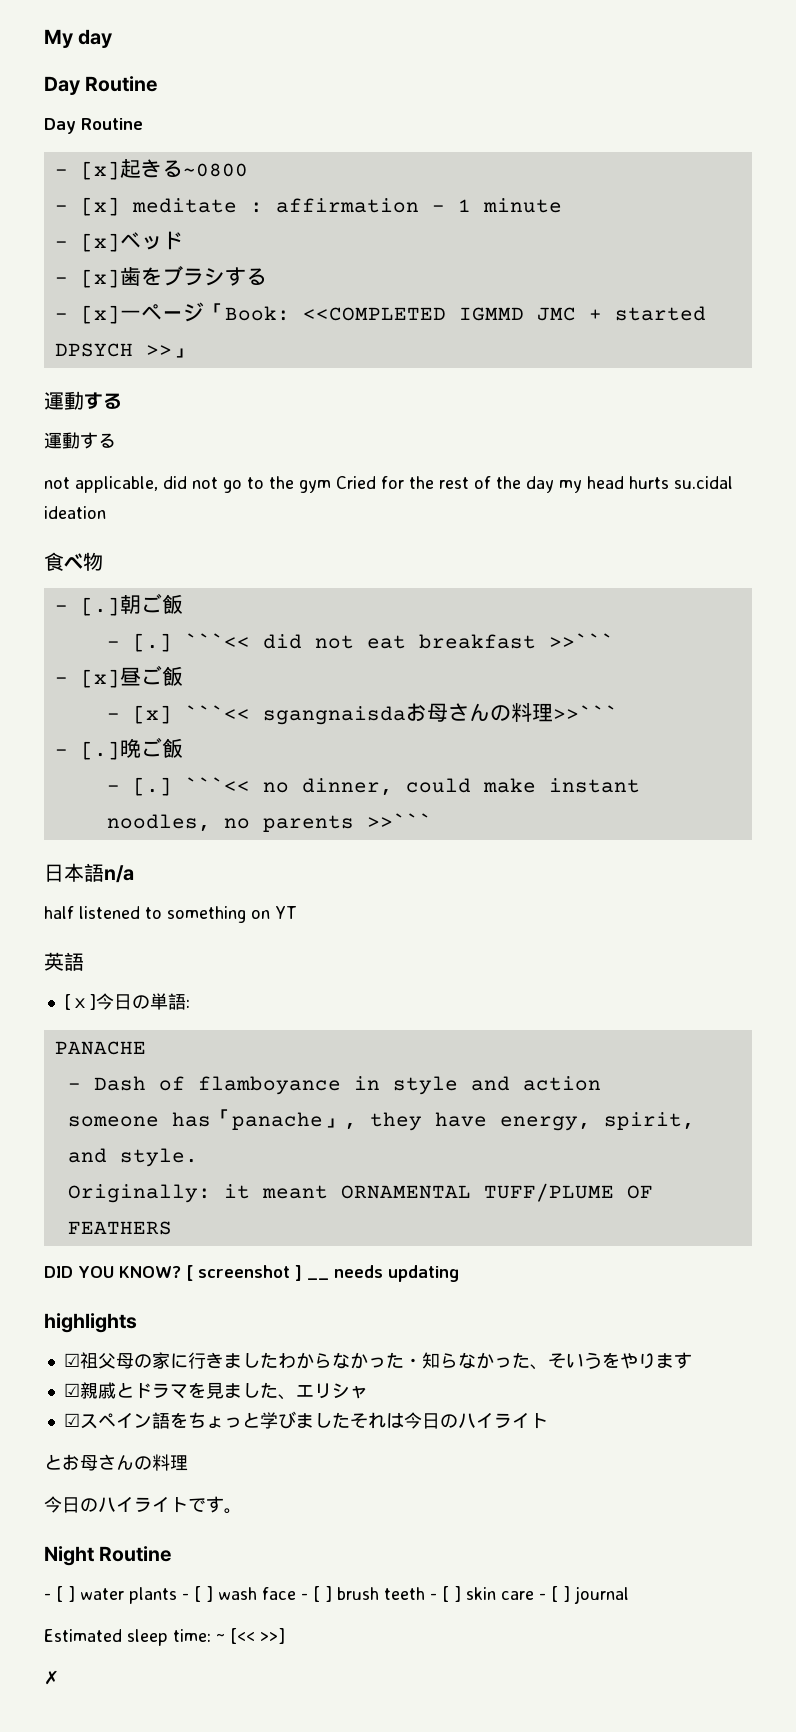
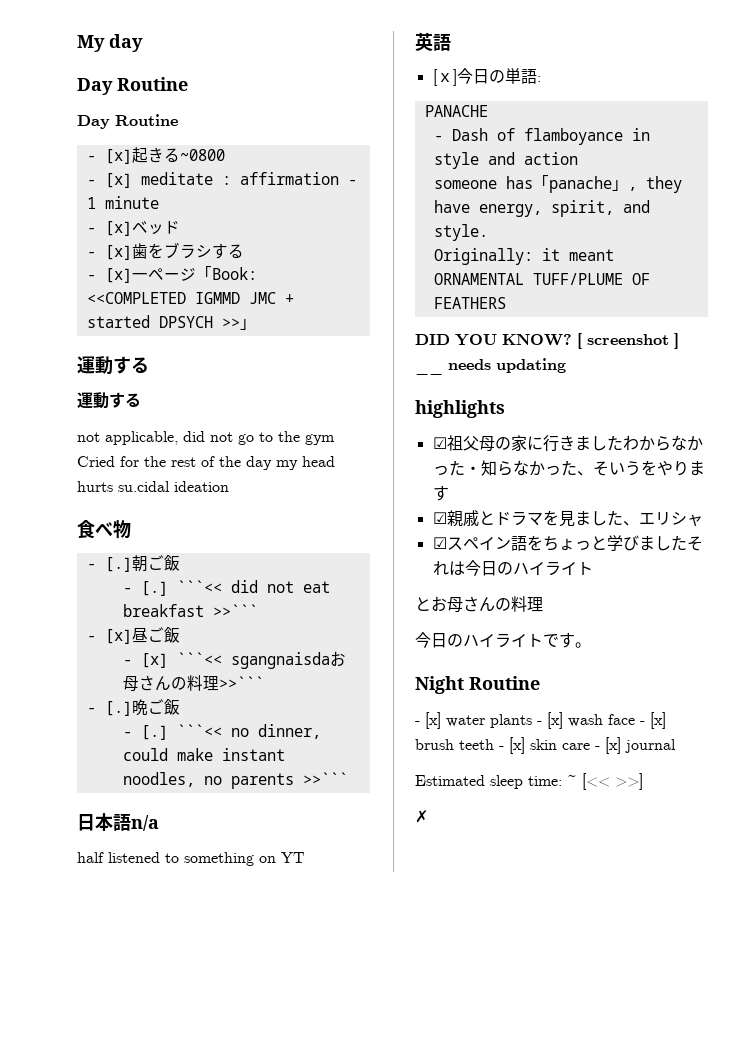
[56,1586,75,1602] [ ] -> [425,712,441,729] [x]
[194,1586,213,1602] [ ] -> [547,712,563,729] [x]
[313,1586,332,1602] [ ] -> [650,712,666,729] [x]
[442,1586,461,1602] [ ] -> [509,737,525,754] [x]
[551,1586,570,1602] [ ] -> [605,737,621,754] [x]

